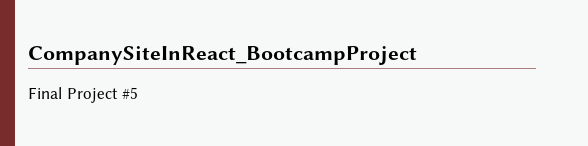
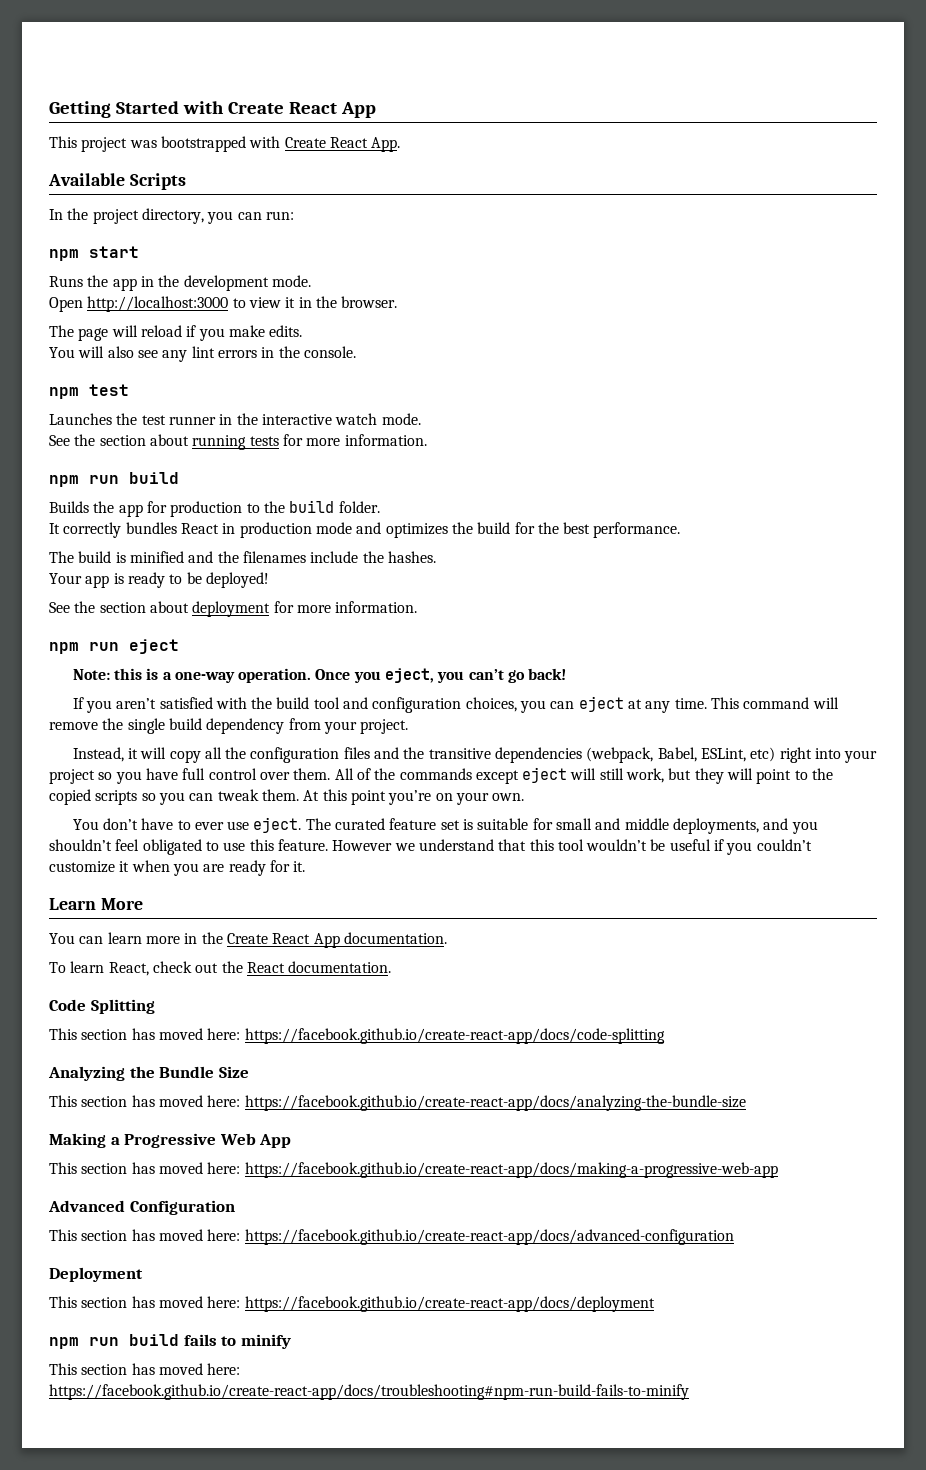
[28,46,417,65] [28,87,139,103] CompanySiteInReact_BootcampProject // Final Project #5 -> [49,101,376,118] [49,136,401,152] [48,173,186,190] [49,208,294,224] [49,246,139,261] [49,275,311,291] [49,296,398,312] [49,325,303,341] [49,346,356,362] [49,384,129,399] [49,413,421,425] [49,434,427,450] [49,472,179,487] [49,500,380,517] [49,522,681,538] [49,551,436,563] [49,572,269,588] [49,601,418,617] [49,639,179,654] [72,668,567,683] [72,696,839,713] [49,718,409,734] [72,747,878,763] [49,767,834,784] [49,789,525,805] [72,817,818,834] [49,839,812,855] [49,860,306,876] [49,898,143,910] [49,932,447,948] [49,961,392,976] [49,999,155,1014] [49,1028,665,1044] [48,1066,249,1081] [49,1095,746,1111] [49,1133,292,1148] [49,1162,778,1178] [48,1200,235,1215] [49,1229,734,1245] [49,1267,143,1282] [49,1296,655,1312] [49,1334,291,1349] [49,1363,241,1375] [49,1384,689,1400] Getting Started with Create React App // This project was bootstrapped with Create React App. // Available Scripts // In the project directory, you can run: // npm start // Runs the app in the development mode. // Open http://localhost:3000 to view it in the browser. // The page will reload if you make edits. // You will also see any lint errors in the console. // npm test // Launches the test runner in the interactive watch mode. // See the section about running tests for more information. // npm run build // Builds the app for production to the build folder. // It correctly bundles React in production mode and optimizes the build for the best performance. // The build is minified and the filenames include the hashes. // Your app is ready to be deployed! // See the section about deployment for more information. // npm run eject // Note: this is a one-way operation. Once you eject, you can’t go back! // If you aren’t satisfied with the build tool and configuration choices, you can eject at any time. This command will remove the single build dependency from your project. // Instead, it will copy all the configuration files and the transitive dependencies (webpack, Babel, ESLint, etc) right into your project so you have full control over them. All of the commands except eject will still work, but they will point to the copied scripts so you can tweak them. At this point you’re on your own. // You don’t have to ever use eject. The curated feature set is suitable for small and middle deployments, and you shouldn’t feel obligated to use this feature. However we understand that this tool wouldn’t be useful if you couldn’t customize it when you are ready for it. // Learn More // You can learn more in the Create React App documentation. // To learn React, check out the React documentation. // Code Splitting // This section has moved here: https://facebook.github.io/create-react-app/docs/code-splitting // Analyzing the Bundle Size // This section has moved here: https://facebook.github.io/create-react-app/docs/analyzing-the-bundle-size // Making a Progressive Web App // This section has moved here: https://facebook.github.io/create-react-app/docs/making-a-progressive-web-app // Advanced Configuration // This section has moved here: https://facebook.github.io/create-react-app/docs/advanced-configuration // Deployment // This section has moved here: https://facebook.github.io/create-react-app/docs/deployment // npm run build fails to minify // This section has moved here: https://facebook.github.io/create-react-app/docs/troubleshooting#npm-run-build-fails-to-minify

